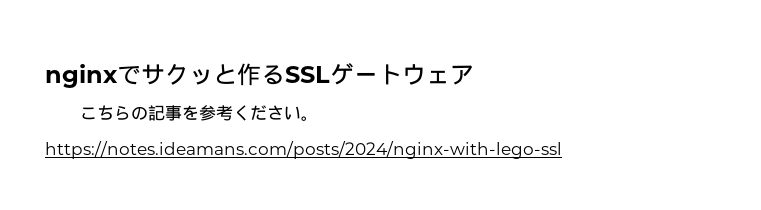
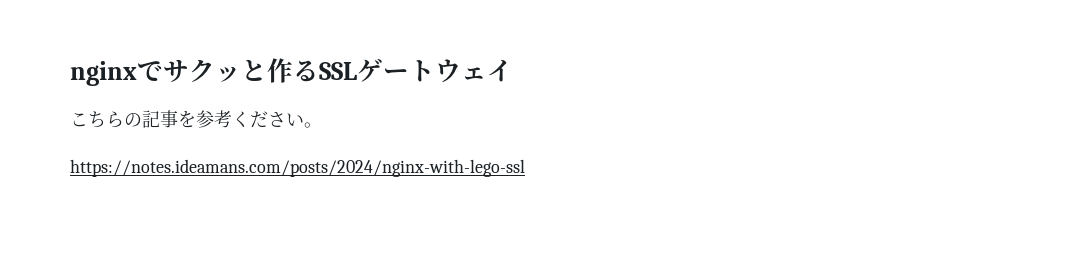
[450,65,474,85] ア -> [487,59,513,82] イ

